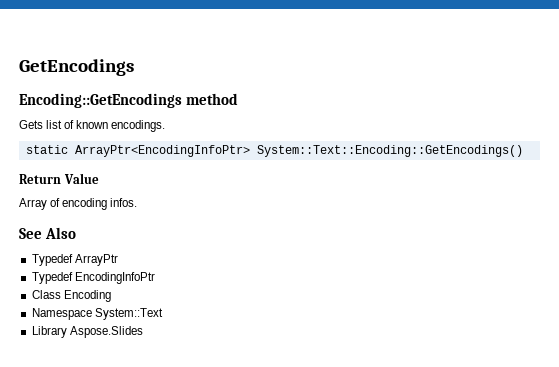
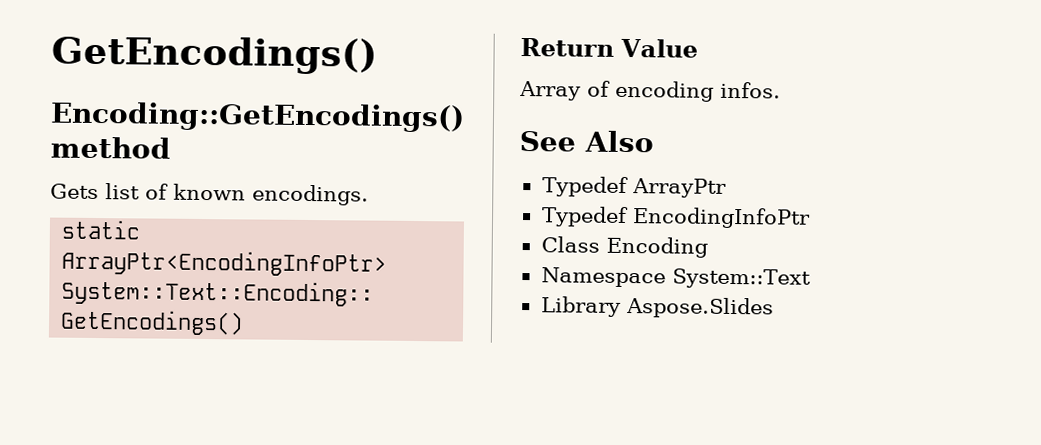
[19,59,134,76] [19,93,182,108] GetEncodings // Encoding::GetEncodings -> [51,35,378,75] [50,101,465,133] GetEncodings() // Encoding::GetEncodings()

